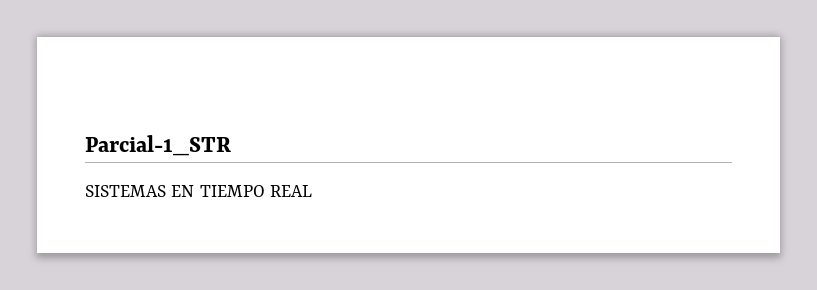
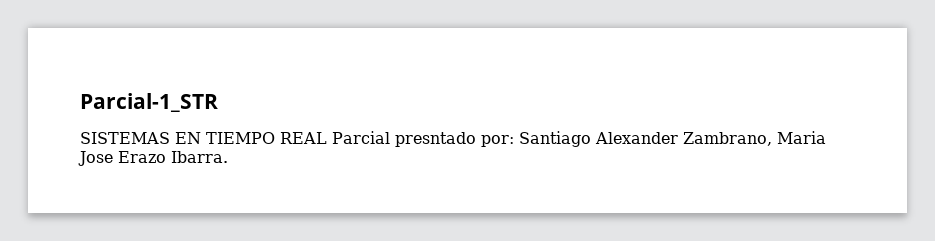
(312, 191) none -> [332,131,826,147] [78,151,228,166] Parcial presntado por: Santiago Alexander Zambrano, Maria Jose Erazo Ibarra.

